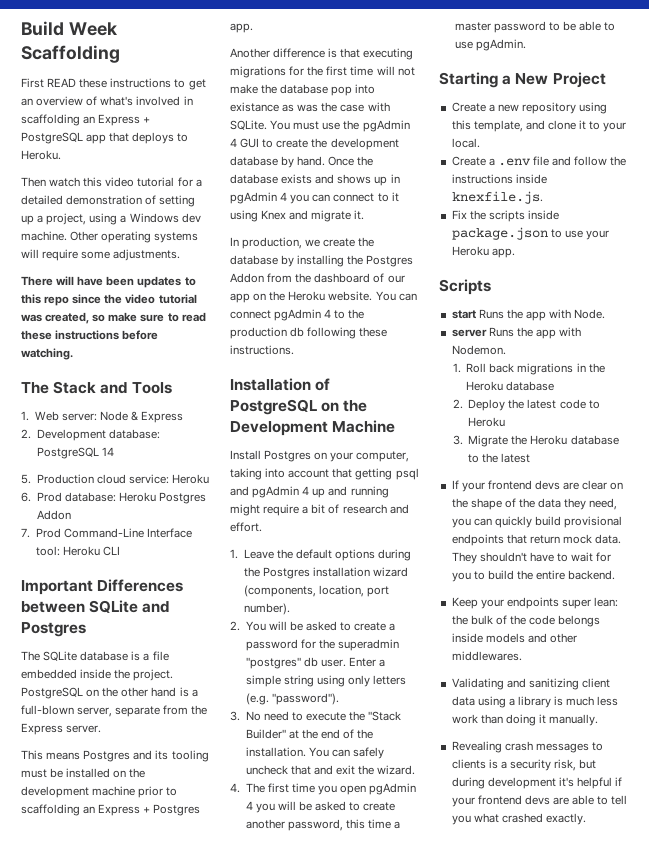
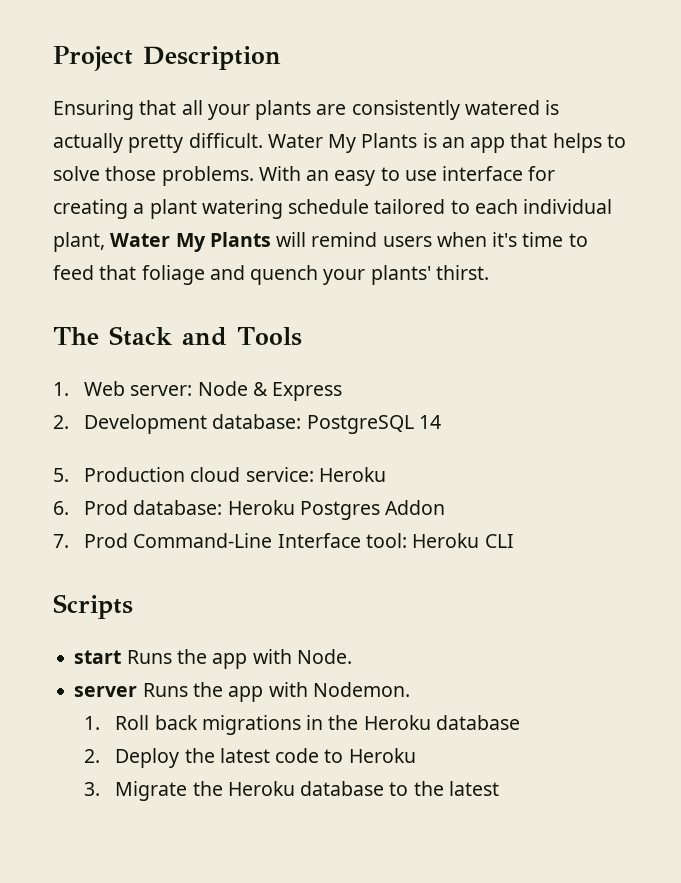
[21,21,118,36] [21,45,120,63] [21,78,206,90] [21,96,193,106] [21,114,151,126] [21,132,189,144] [21,150,61,160] [21,177,202,187] [21,195,196,207] [21,213,201,225] [21,231,199,243] [21,249,181,261] [21,276,196,288] [21,294,197,306] [21,312,206,324] [21,330,159,340] [21,348,73,360] Build Week Scaffolding // First READ these instructions to get an overview of what's involved in scaffolding an Express + PostgreSQL app that deploys to Heroku. // Then watch this video tutorial for a detailed demonstration of setting up a project, using a Windows dev machine. Other operating systems will require some adjustments. // There will have been updates to this repo since the video tutorial was created, so make sure to read these instructions before watching. -> [53,46,281,71] [53,100,560,120] [53,133,626,153] [53,166,556,186] [53,199,613,219] [53,232,588,252] [53,265,489,285] Project Description // Ensuring that all your plants are consistently watered is actually pretty difficult. Water My Plants is an app that helps to solve those problems. With an easy to use interface for creating a plant watering schedule tailored to each individual plant, Water My Plants will remind users when it's time to feed that foliage and quench your plants' thirst.
[21,579,184,595] [21,600,170,613] [21,622,86,637] [21,651,169,661] [21,669,174,681] [21,687,198,699] [21,705,208,717] [21,723,102,735] [21,750,209,762] [21,768,146,778] [21,786,178,798] [21,804,201,816] [230,23,253,33] [230,48,414,60] [230,66,415,78] [230,84,376,96] [230,102,390,112] [230,120,410,132] [230,138,399,150] [230,156,374,168] [230,174,400,186] [230,192,399,204] [230,210,365,222] [230,237,375,249] [230,255,414,267] [230,273,405,283] [230,291,417,303] [230,309,365,321] [230,327,388,339] [230,345,294,355] [230,378,331,391] [230,399,368,415] [230,420,396,436] [230,450,410,462] [230,468,419,480] [230,486,389,498] [230,504,409,516] [230,522,262,532] [230,549,412,561] [243,567,409,579] [243,585,389,597] [243,603,290,615] [230,621,396,631] [245,639,400,651] [245,657,386,669] [245,675,407,687] [245,693,339,705] [230,711,402,721] [245,729,374,739] [245,747,385,759] [245,765,416,775] [230,783,417,795] [245,801,396,813] [245,819,401,831] [454,21,616,33] [454,39,526,51] [439,72,606,88] [451,102,608,114] [451,120,627,132] [451,138,480,148] [451,156,627,166] [451,174,547,184] [451,191,543,204] [451,210,559,222] [451,227,609,240] [451,246,515,258] // Important Differences between SQLite and Postgres // The SQLite database is a file embedded inside the project. PostgreSQL on the other hand is a full-blown server, separate from the Express server. // This means Postgres and its tooling must be installed on the development machine prior to scaffolding an Express + Postgres app. // Another difference is that executing migrations for the first time will not make the database pop into existance as was the case with SQLite. You must use the pgAdmin 4 GUI to create the development database by hand. Once the database exists and shows up in pgAdmin 4 you can connect to it using Knex and migrate it. // In production, we create the database by installing the Postgres Addon from the dashboard of our app on the Heroku website. You can connect pgAdmin 4 to the production db following these instructions. // Installation of PostgreSQL on the Development Machine // Install Postgres on your computer, taking into account that getting psql and pgAdmin 4 up and running might require a bit of research and effort. // 1. Leave the default options during the Postgres installation wizard (components, location, port number). // 2. You will be asked to create a password for the superadmin "postgres" db user. Enter a simple string using only letters (e.g. "password"). // 3. No need to execute the "Stack Builder" at the end of the installation. You can safely uncheck that and exit the wizard. // 4. The first time you open pgAdmin 4 you will be asked to create another password, this time a master password to be able to use pgAdmin. // Starting a New Project // Create a new repository using this template, and clone it to your local. // Create a .env file and follow the instructions inside knexfile.js. // Fix the scripts inside package.json to use your Heroku app. -> (514, 541) none
[451,480,624,492] [451,498,618,510] [451,516,623,528] [451,534,622,546] [451,552,612,564] [451,570,616,582] [451,597,619,609] [451,615,601,627] [451,633,577,643] [451,651,522,661] [451,678,610,690] [451,696,619,708] [451,714,599,726] [451,741,603,753] [451,759,597,771] [451,777,623,789] [451,795,628,807] [451,813,586,825] // If your frontend devs are clear on the shape of the data they need, you can quickly build provisional endpoints that return mock data. They shouldn't have to wait for you to build the entire backend. // Keep your endpoints super lean: the bulk of the code belongs inside models and other middlewares. // Validating and sanitizing client data using a library is much less work than doing it manually. // Revealing crash messages to clients is a security risk, but during development it's helpful if your frontend devs are able to tell you what crashed exactly. -> (499, 788) none

